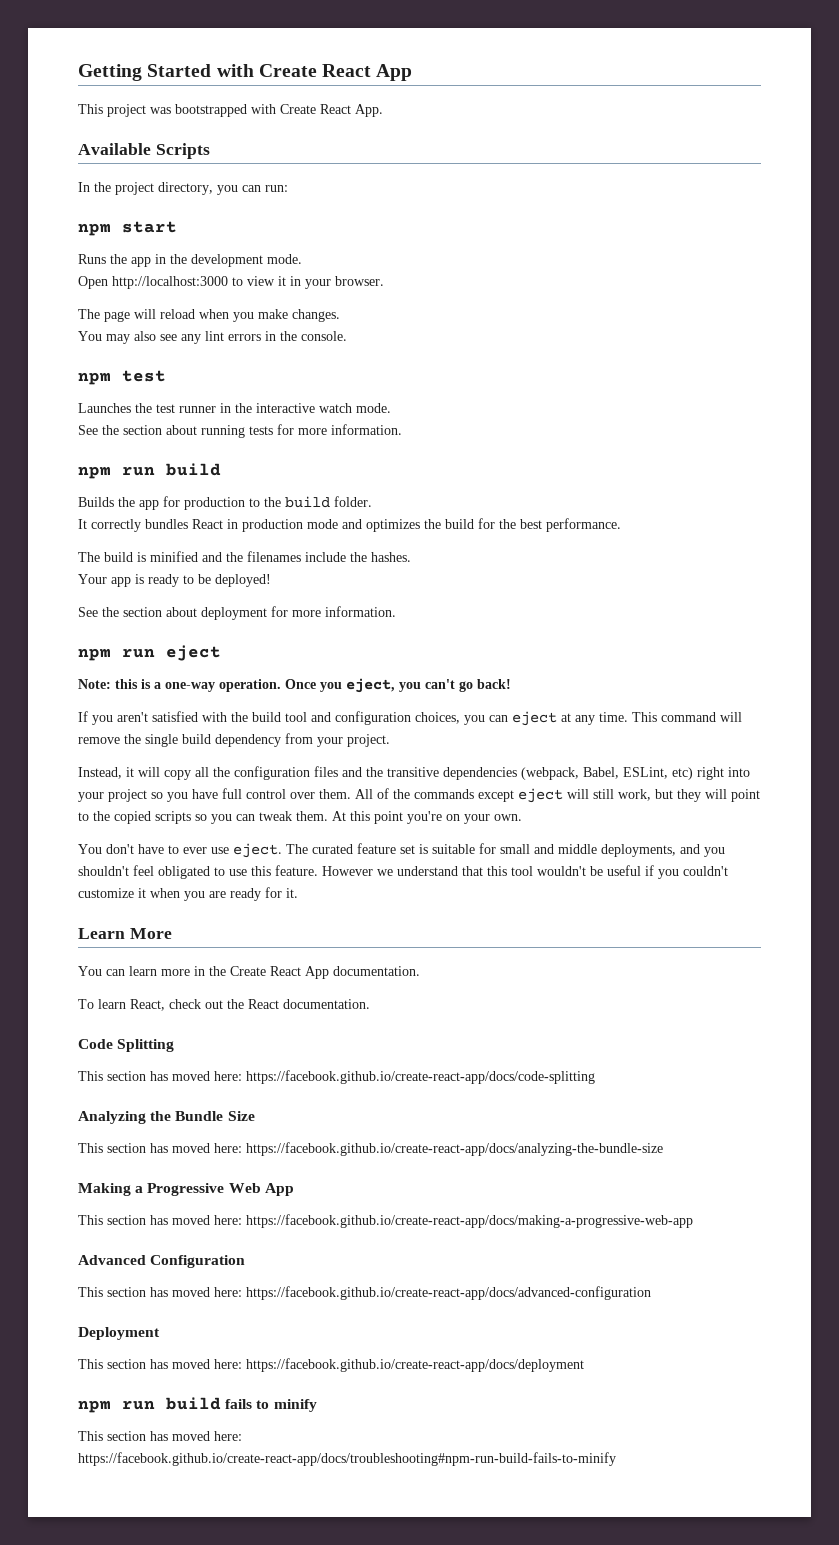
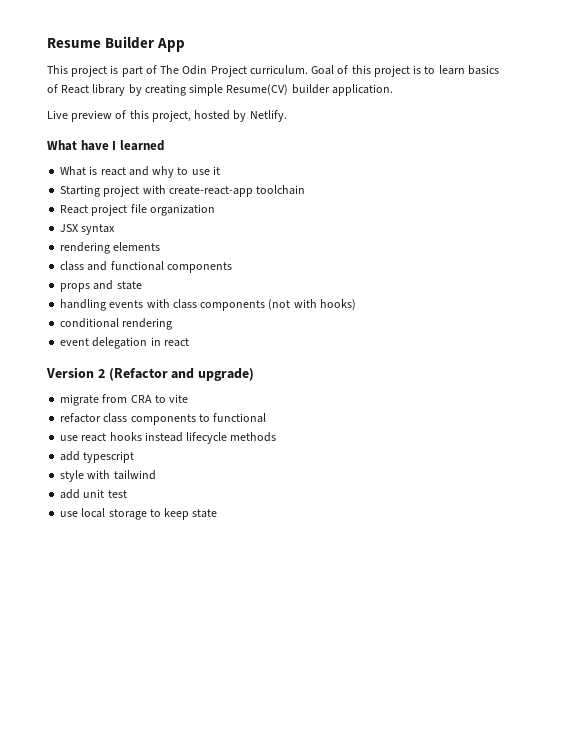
[78,64,413,81] [78,104,383,117] [78,143,210,159] [78,182,288,195] [78,221,177,236] [78,254,302,267] [78,276,384,289] [78,309,340,322] [78,331,347,344] [78,370,166,385] [78,403,391,413] [78,424,402,438] [78,463,221,479] [78,496,372,510] [78,518,621,532] [78,551,411,562] [78,574,271,587] [78,606,396,620] [78,645,221,661] [78,678,511,693] [78,711,742,726] [78,733,390,747] [78,766,750,780] [78,788,760,803] [78,811,522,824] [78,843,725,858] [78,865,728,879] [78,887,298,901] [78,928,172,939] [78,966,420,979] [78,999,370,1011] [78,1039,175,1052] [78,1070,595,1084] [78,1111,255,1124] [78,1142,663,1156] [78,1183,294,1196] [78,1214,693,1228] [78,1255,246,1268] [78,1286,651,1300] [78,1327,160,1340] [78,1358,584,1372] [78,1397,317,1413] [78,1431,242,1441] [78,1452,616,1466] Getting Started with Create React App // This project was bootstrapped with Create React App. // Available Scripts // In the project directory, you can run: // npm start // Runs the app in the development mode. // Open http://localhost:3000 to view it in your browser. // The page will reload when you make changes. // You may also see any lint errors in the console. // npm test // Launches the test runner in the interactive watch mode. // See the section about running tests for more information. // npm run build // Builds the app for production to the build folder. // It correctly bundles React in production mode and optimizes the build for the best performance. // The build is minified and the filenames include the hashes. // Your app is ready to be deployed! // See the section about deployment for more information. // npm run eject // Note: this is a one-way operation. Once you eject, you can't go back! // If you aren't satisfied with the build tool and configuration choices, you can eject at any time. This command will remove the single build dependency from your project. // Instead, it will copy all the configuration files and the transitive dependencies (webpack, Babel, ESLint, etc) right into your project so you have full control over them. All of the commands except eject will still work, but they will point to the copied scripts so you can tweak them. At this point you're on your own. // You don't have to ever use eject. The curated feature set is suitable for small and middle deployments, and you shouldn't feel obligated to use this feature. However we understand that this tool wouldn't be useful if you couldn't customize it when you are ready for it. // Learn More // You can learn more in the Create React App documentation. // To learn React, check out the React documentation. // Code Splitting // This section has moved here: https://facebook.github.io/create-react-app/docs/code-splitting // Analyzing the Bundle Size // This section has moved here: https://facebook.github.io/create-react-app/docs/analyzing-the-bundle-size // Making a Progressive Web App // This section has moved here: https://facebook.github.io/create-react-app/docs/making-a-progressive-web-app // Advanced Configuration // This section has moved here: https://facebook.github.io/create-react-app/docs/advanced-configuration // Deployment // This section has moved here: https://facebook.github.io/create-react-app/docs/deployment // npm run build fails to minify // This section has moved here: https://facebook.github.io/create-react-app/docs/troubleshooting#npm-run-build-fails-to-minify -> [47,36,186,52] [47,65,499,77] [47,84,393,96] [47,110,287,122] [47,140,164,151] [60,166,220,178] [60,185,306,197] [60,204,215,216] [60,224,116,235] [60,242,161,254] [60,261,232,273] [60,280,142,292] [60,299,356,311] [60,318,173,330] [60,337,189,349] [46,367,255,381] [60,394,189,406] [60,413,267,425] [60,432,277,444] [60,451,135,463] [60,470,156,482] [60,489,127,499] [60,508,218,520] Resume Builder App // This project is part of The Odin Project curriculum. Goal of this project is to learn basics of React library by creating simple Resume(CV) builder application. // Live preview of this project, hosted by Netlify. // What have I learned // What is react and why to use it // Starting project with create-react-app toolchain // React project file organization // JSX syntax // rendering elements // class and functional components // props and state // handling events with class components (not with hooks) // conditional rendering // event delegation in react // Version 2 (Refactor and upgrade) // migrate from CRA to vite // refactor class components to functional // use react hooks instead lifecycle methods // add typescript // style with tailwind // add unit test // use local storage to keep state

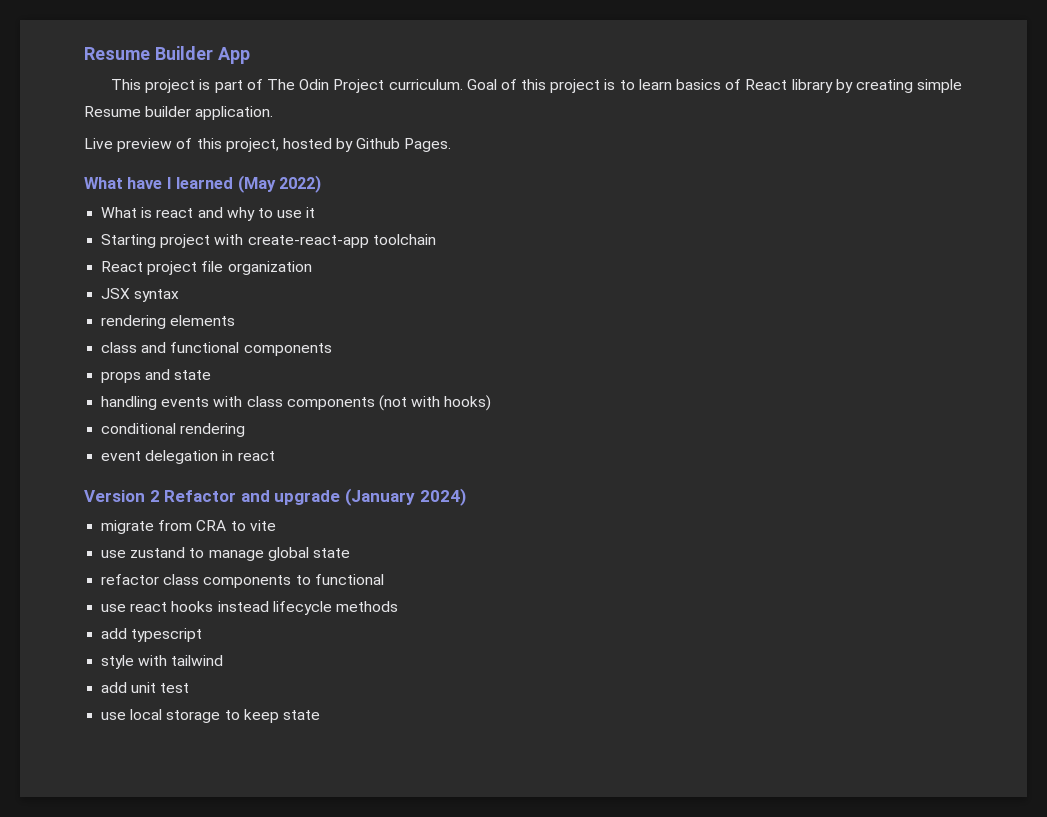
[226,84,289,95] Resume(CV) -> [84,106,141,117] Resume
[249,110,287,122] Netlify. -> [356,138,452,152] Github Pages.
(164, 145) none -> [237,175,322,193] (May 2022)
[108,368,255,381] (Refactor and upgrade) -> [164,488,466,506] Refactor and upgrade (January 2024)
(189, 398) none -> [101,547,350,561] // use zustand to manage global state

